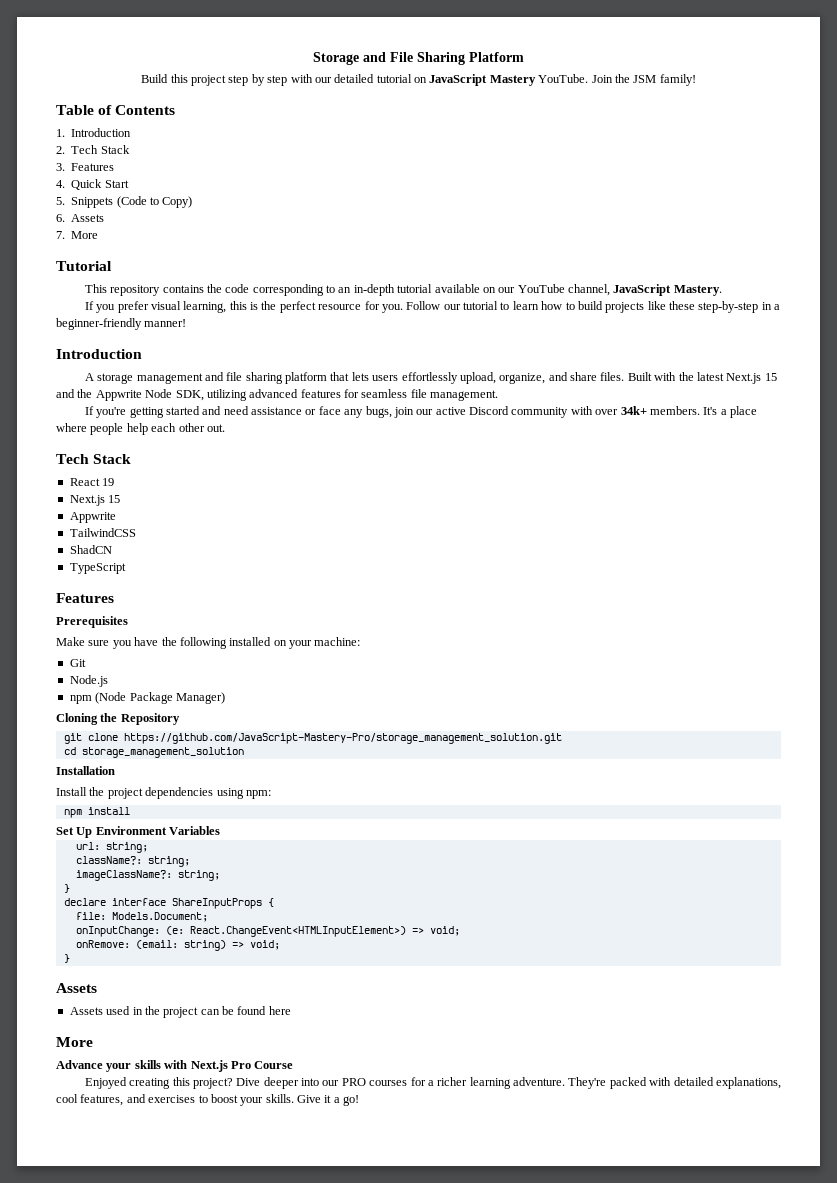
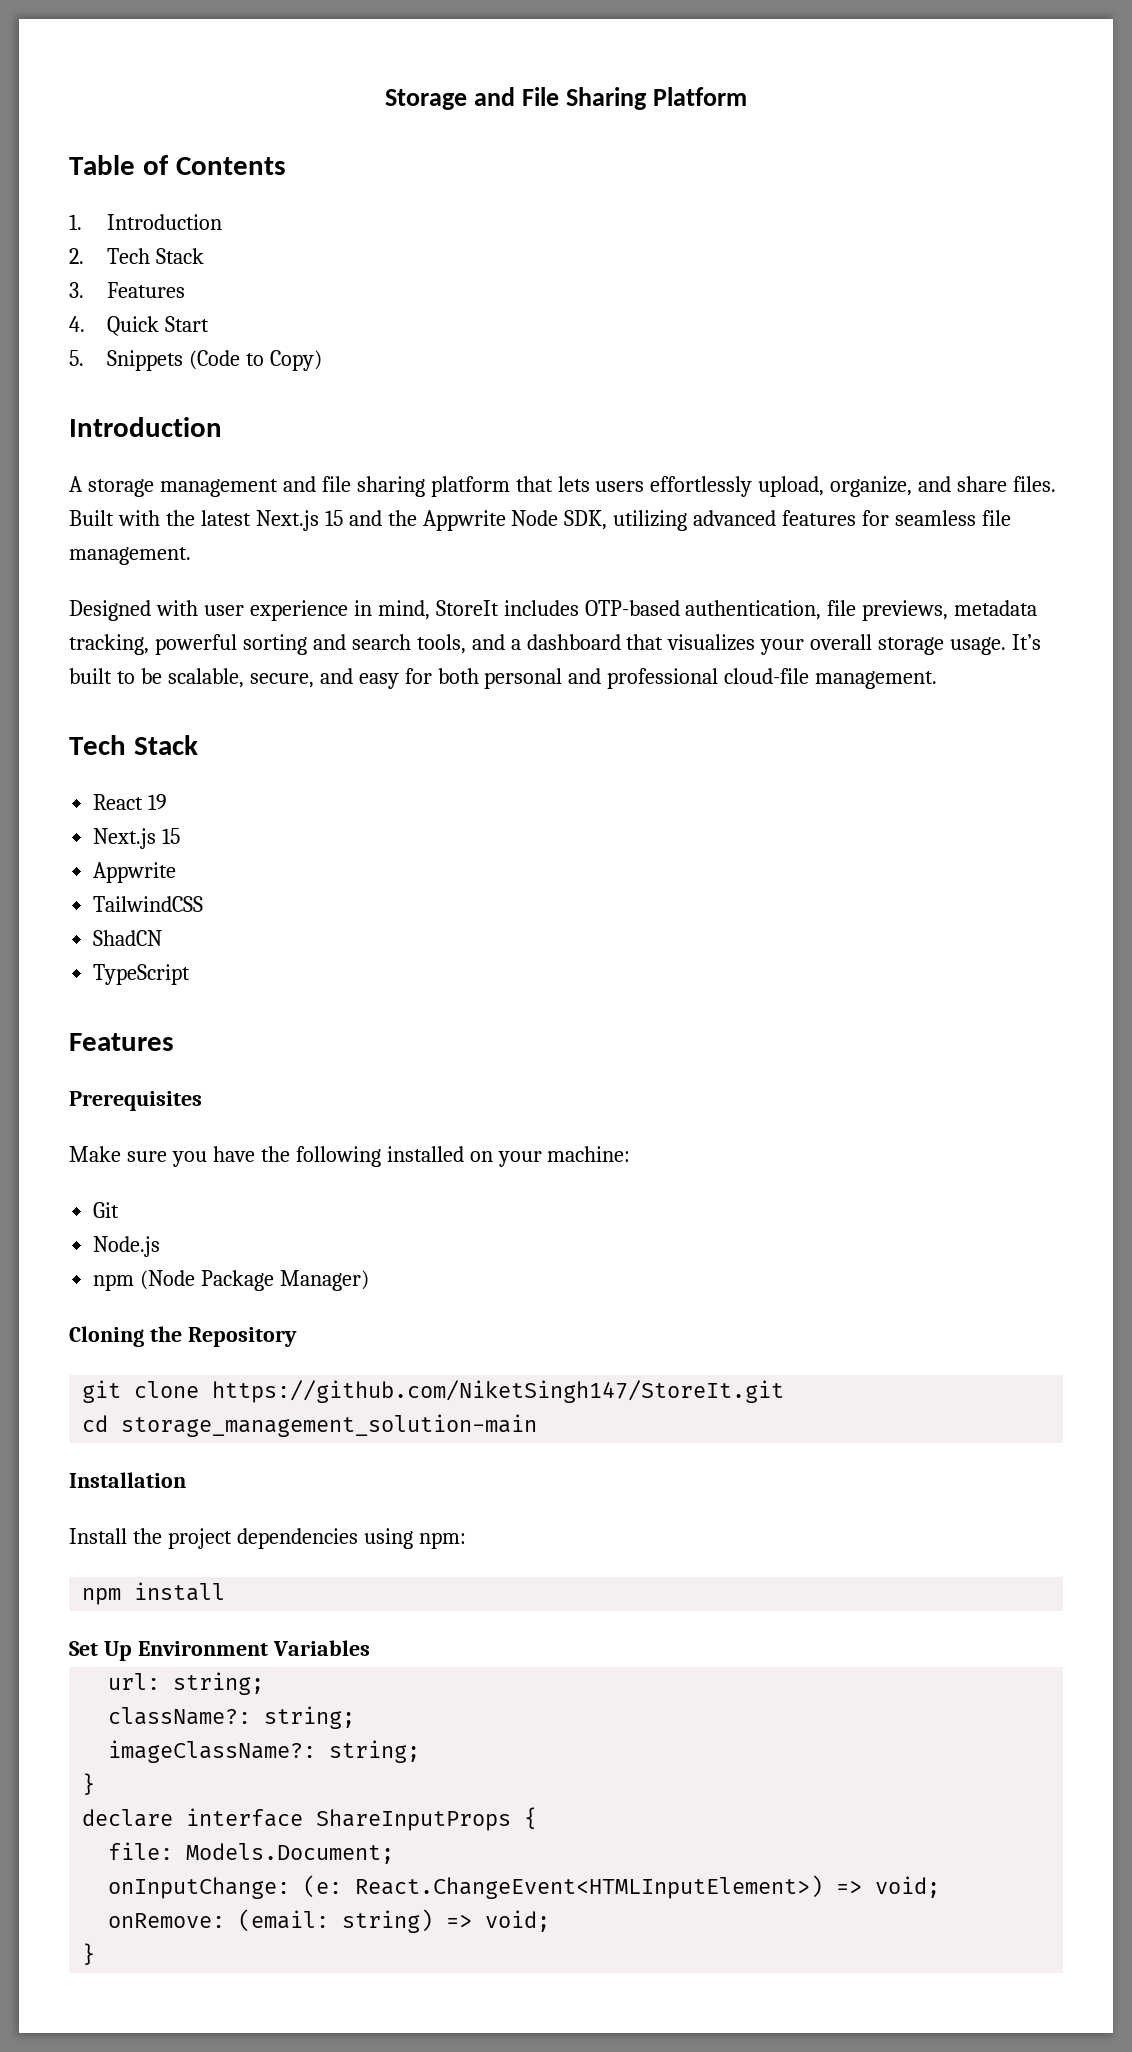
[141,74,696,86] // Build this project step by step with our detailed tutorial on JavaScript Mastery YouTube. Join the JSM family! -> (748, 96) none
[56,214,105,222] [56,231,99,239] [56,261,112,271] [84,284,722,296] [84,301,781,313] [56,318,187,330] // 6. Assets // 7. More // Tutorial // This repository contains the code corresponding to an in-depth tutorial available on our YouTube channel, JavaScript Mastery. // If you prefer visual learning, this is the perfect resource for you. Follow our tutorial to learn how to build projects like these step-by-step in a beginner-friendly manner! -> (323, 360) none
[84,406,758,418] [56,423,225,435] If you're getting started and need assistance or face any bugs, join our active Discord community with over 34k+ members. It's a place where people help each other out. -> [69,600,1038,621] [69,634,1042,655] [69,668,938,689] Designed with user experience in mind, StoreIt includes OTP-based authentication, file previews, metadata tracking, powerful sorting and search tools, and a dashboard that visualizes your overall storage usage. It’s built to be scalable, secure, and easy for both personal and professional cloud-file management.
[123,733,562,744] https://github.com/JavaScript-Mastery-Pro/storage_management_solution.git -> [212,1380,785,1403] https://github.com/NiketSingh147/StoreIt.git
[81,747,244,758] storage_management_solution -> [121,1414,538,1437] storage_management_solution-main
[56,983,97,993] [69,1006,291,1018] [56,1037,93,1047] [56,1060,294,1072] [84,1077,781,1089] [56,1094,360,1106] // Assets // Assets used in the project can be found here // More // Advance your skills with Next.js Pro Course // Enjoyed creating this project? Dive deeper into our PRO courses for a richer learning adventure. They're packed with detailed explanations, cool features, and exercises to boost your skills. Give it a go! -> (96, 1954) none

